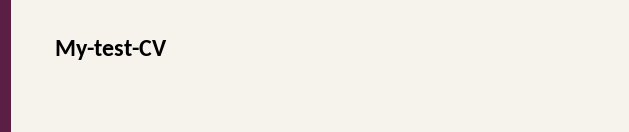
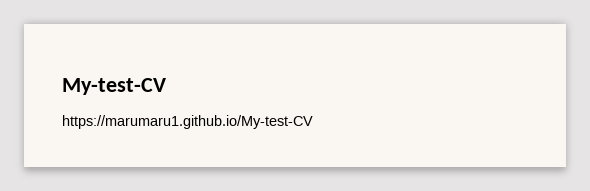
(167, 50) none -> [62,115,313,129] // https://marumaru1.github.io/My-test-CV

